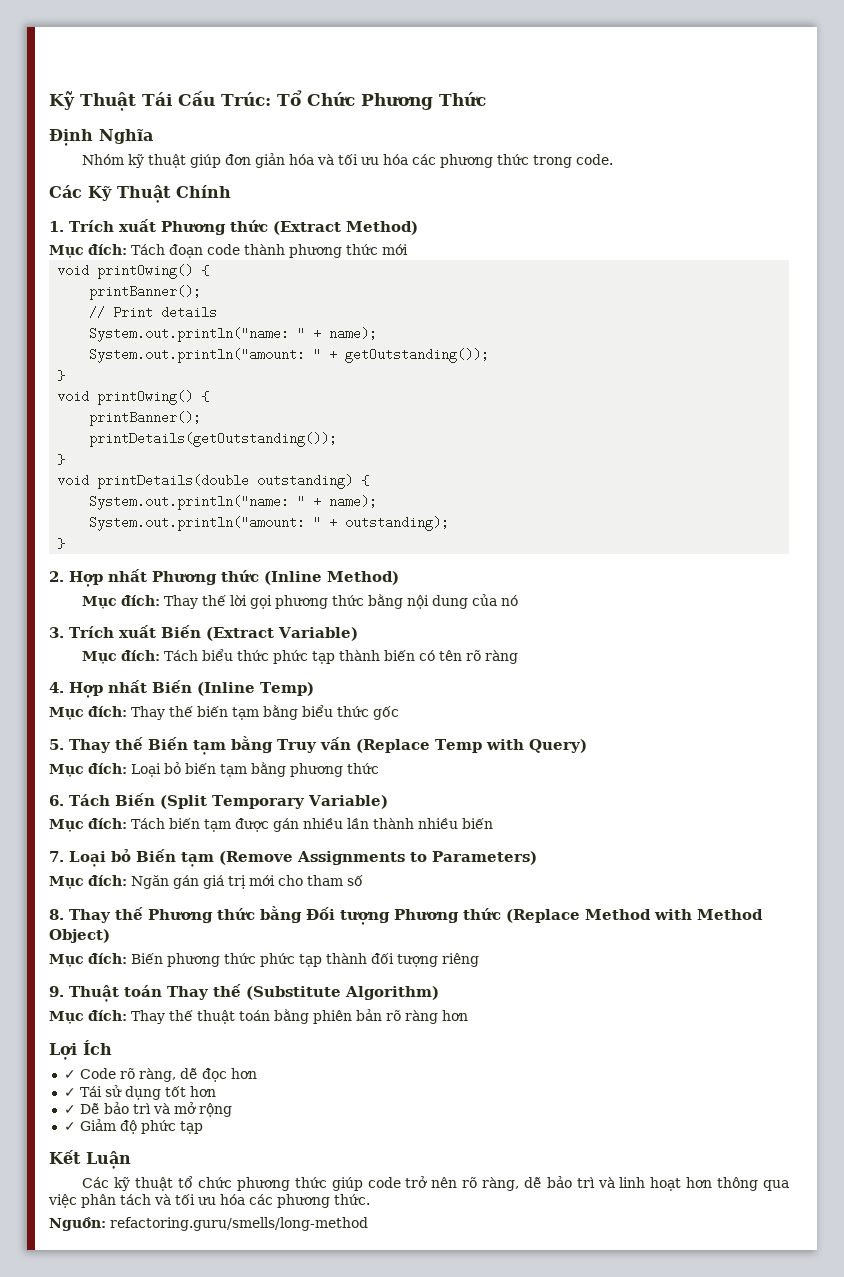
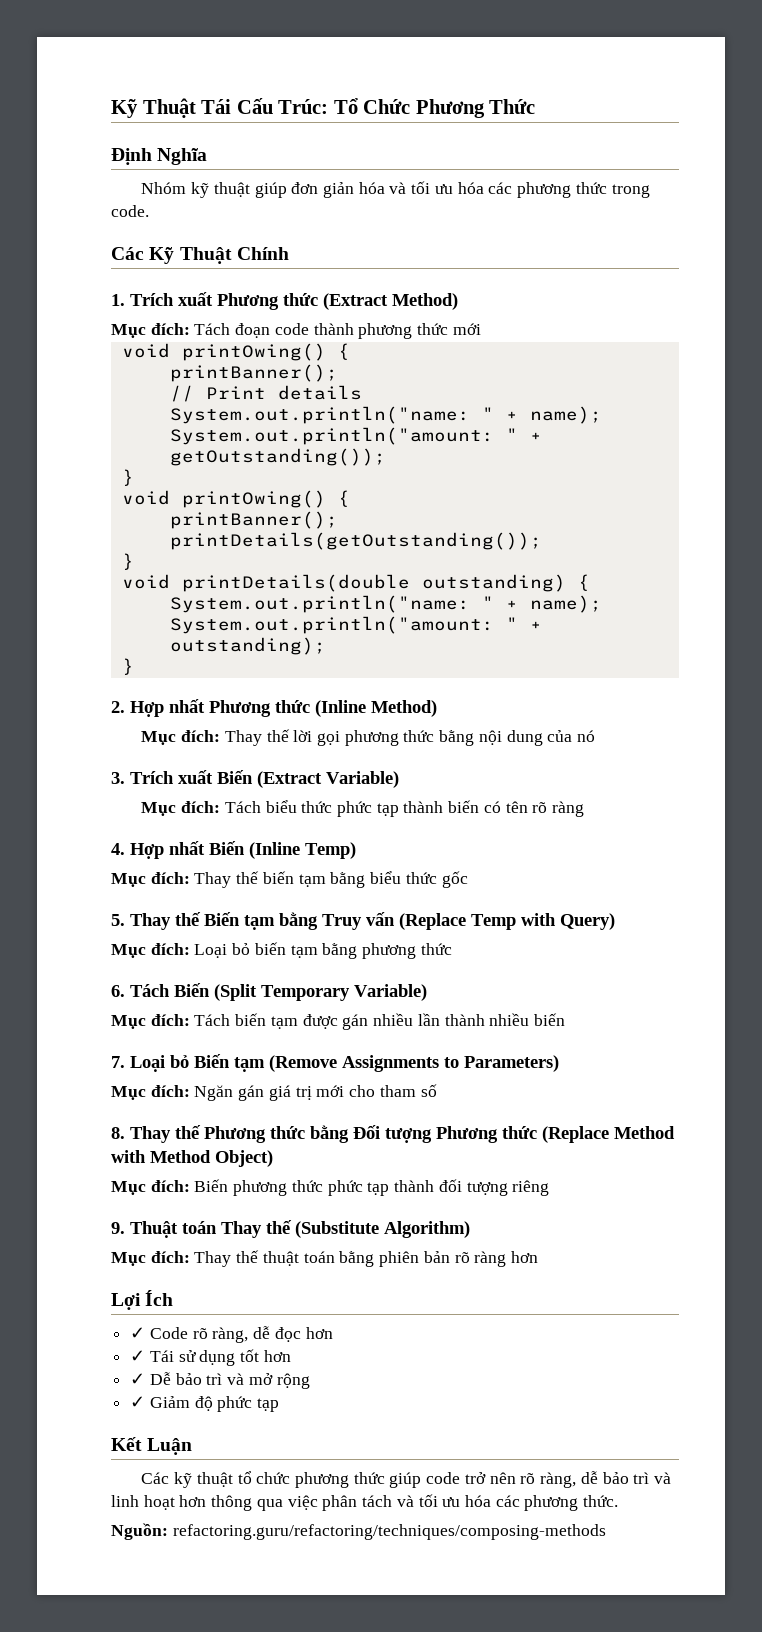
[110,1217,368,1231] refactoring.guru/smells/long-method -> [172,1524,606,1540] refactoring.guru/refactoring/techniques/composing-methods

